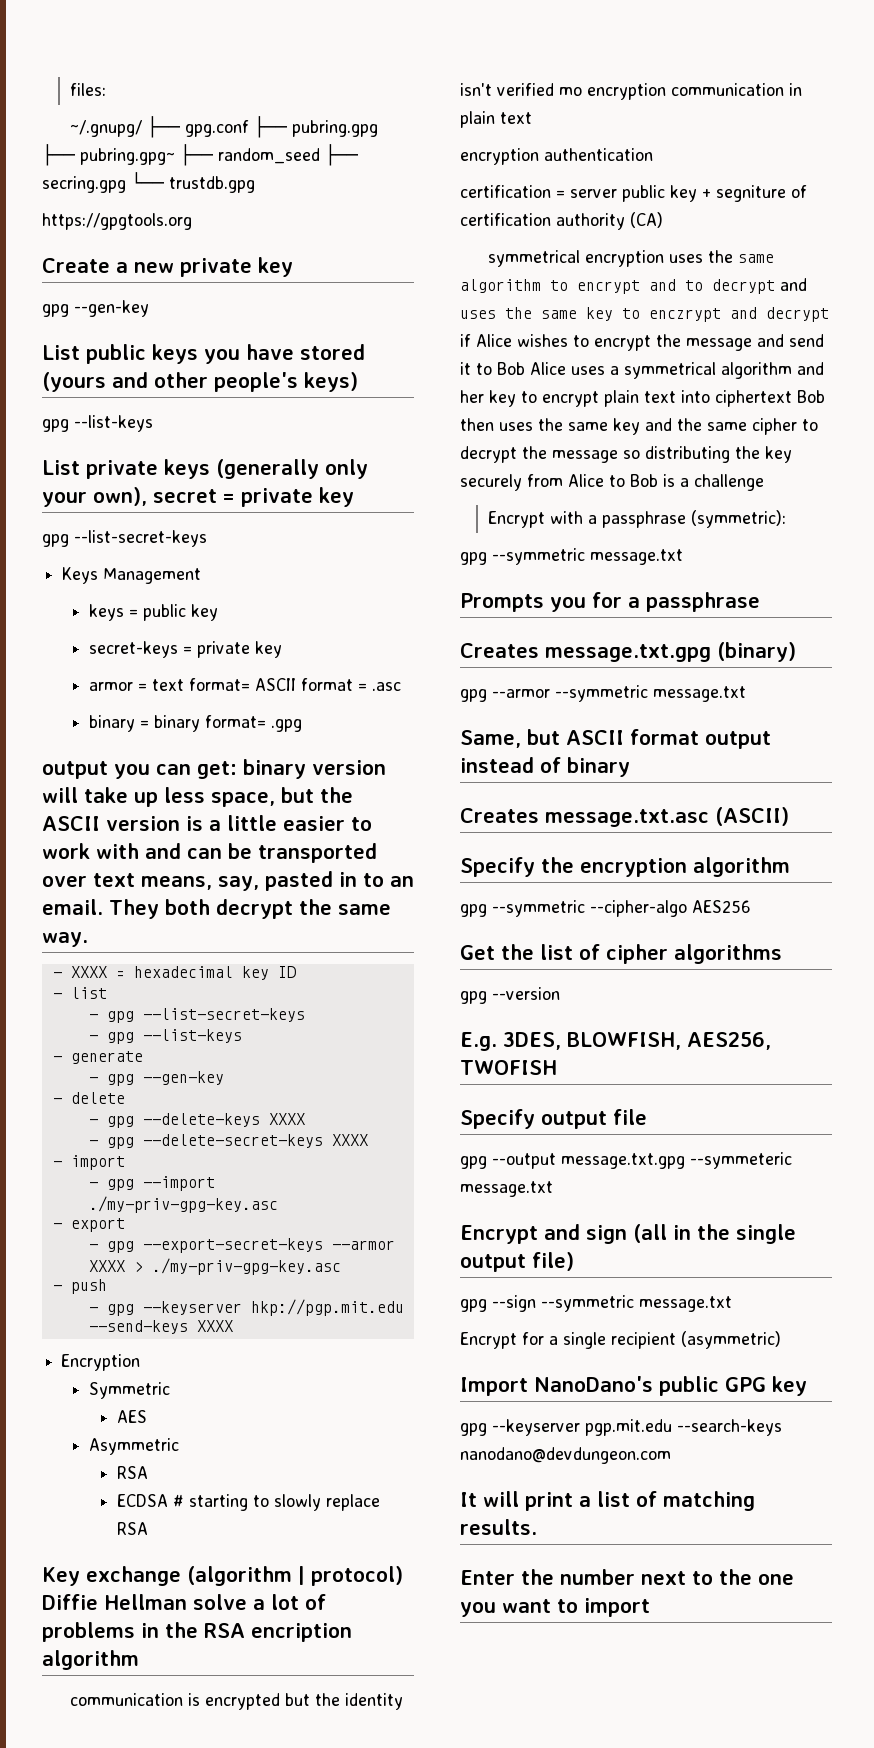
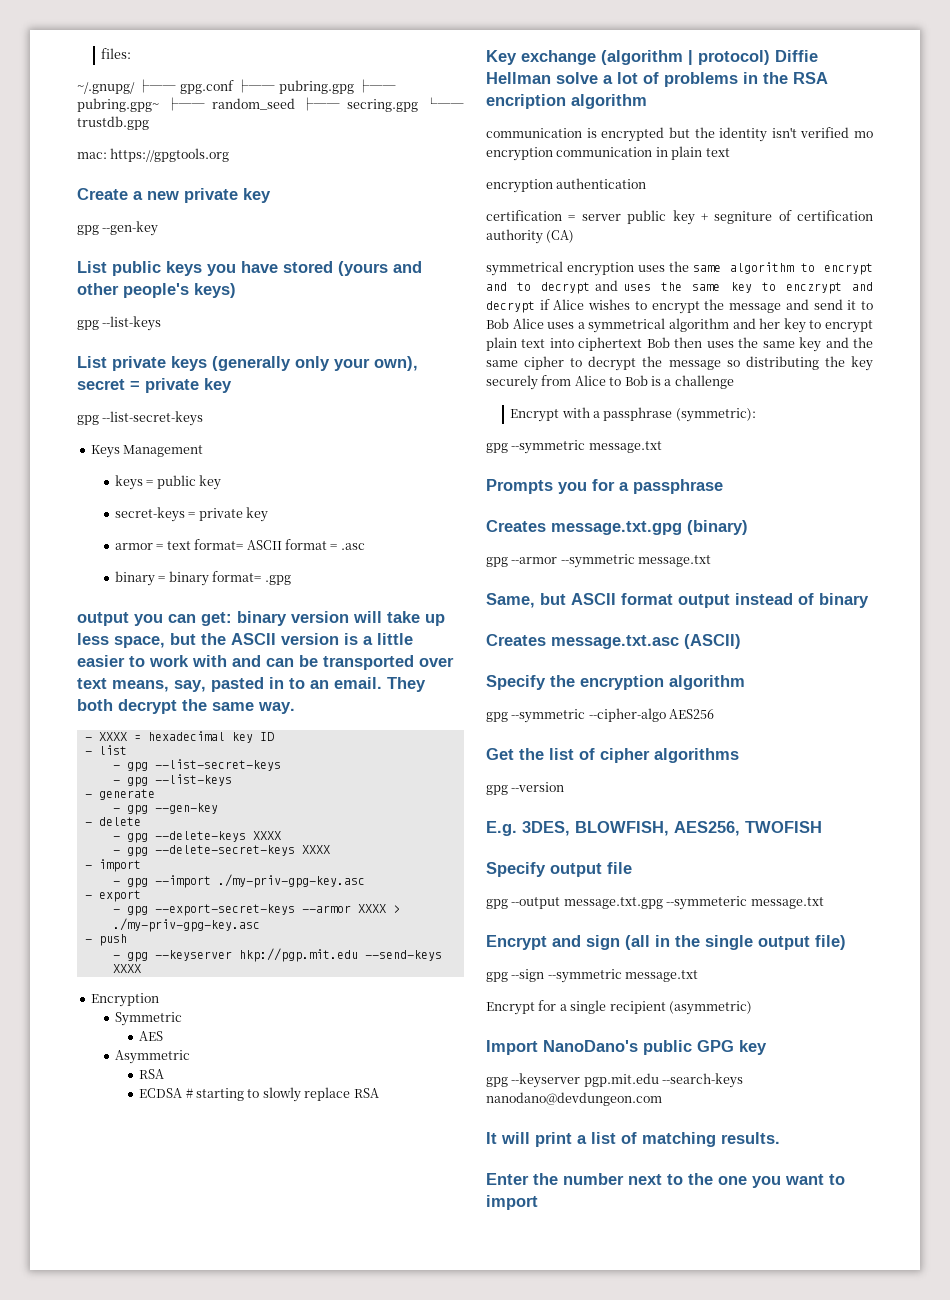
(255, 184) none -> [77,152,107,159] mac:

